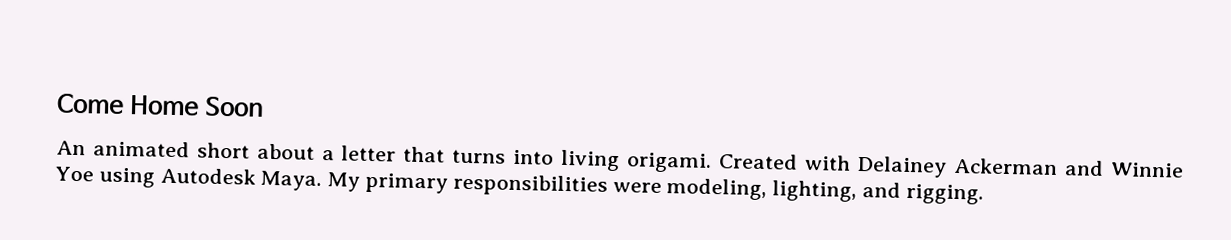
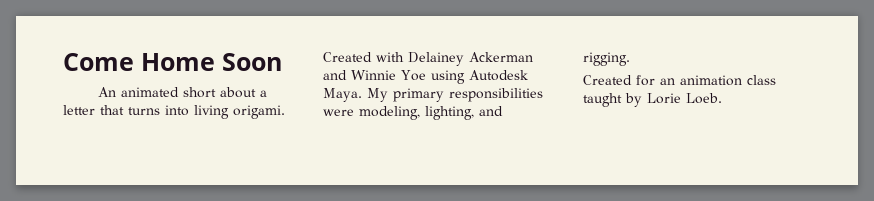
(984, 194) none -> [583,75,776,86] [583,93,722,107] // Created for an animation class taught by Lorie Loeb.

